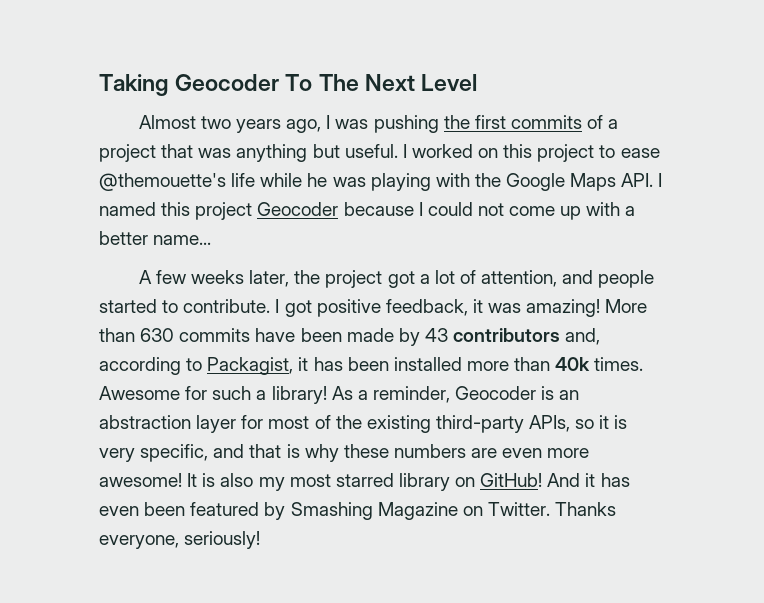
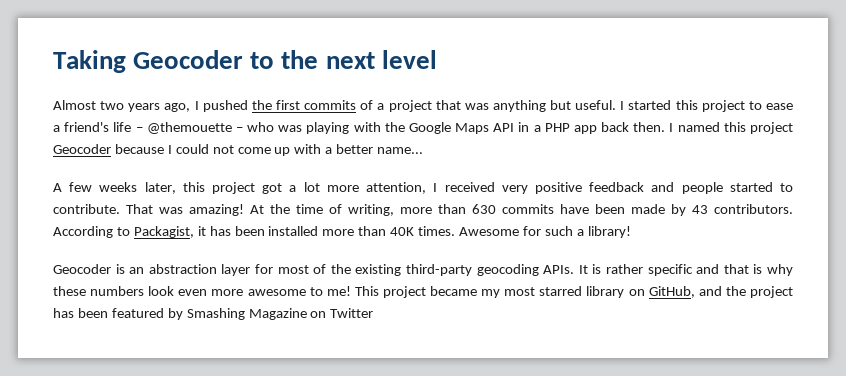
[285,74,478,91] To The Next Level -> [250,50,437,69] to the next level
[335,115,439,133] was pushing -> [202,100,248,112] pushed
[411,144,499,158] worked on -> [628,100,672,110] started
[99,173,328,191] @themouette's life while he -> [53,122,275,134] a friend's life – @themouette – who
[621,173,654,187] API. -> [493,122,666,134] API in a PHP app back then.
[294,270,321,284] the -> [182,182,205,192] this
[459,270,558,287] of attention, -> [326,182,645,194] more attention, I received very positive feedback
[275,299,648,317] I got positive feedback, it was amazing! More -> [126,204,432,216] That was amazing! At the time of writing, more
[453,328,601,345] [99,357,181,375] contributors and, according -> [714,204,793,214] [53,226,113,238] contributors. According
[555,357,591,371] 40k -> [390,227,415,236] 40K
[331,386,450,403] As a reminder, -> (631, 232) //
[529,415,628,432] [99,444,209,462] APIs, so it is very specific, -> [476,264,693,276] geocoding APIs. It is rather specific
[471,448,498,458] are -> [148,286,175,296] look
[99,473,254,487] awesome! It is also -> [247,286,478,298] awesome to me! This project became
[480,473,630,487] [99,506,139,516] GitHub! And it has even -> [648,286,793,298] [53,308,74,318] GitHub, and the project has
[487,502,617,516] [99,531,261,549] Twitter. Thanks everyone, seriously! -> [330,308,374,318] Twitter

